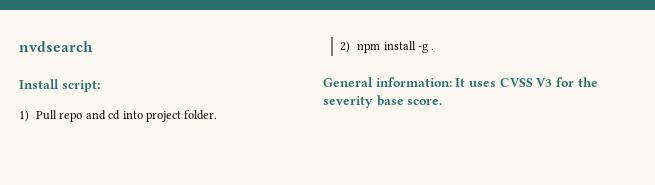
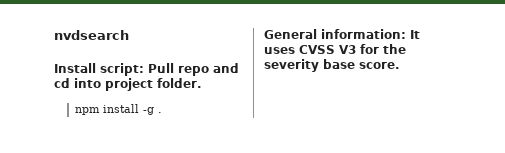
[19,110,29,122] // 1) -> (144, 69) none
[340,41,351,53] 2) -> (202, 83) none

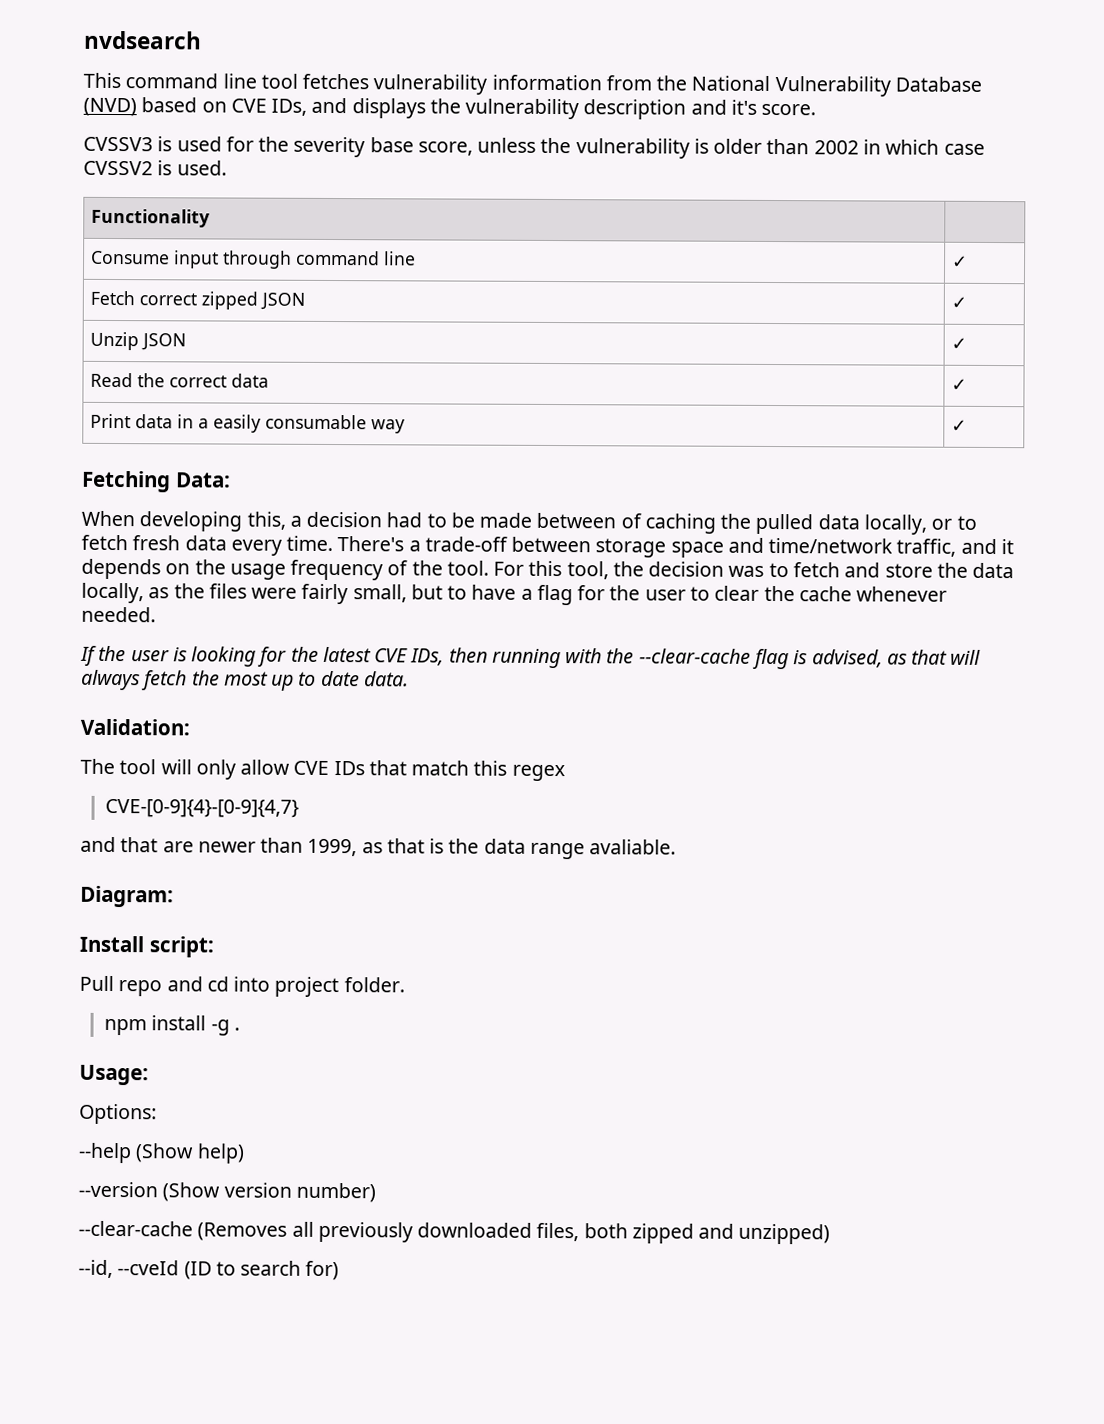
(129, 35) none -> [83,72,982,97] [83,97,817,120] [83,136,985,159] [83,160,227,176] [90,208,210,228] [90,250,416,269] [951,255,968,268] [89,290,305,310] [950,296,967,309] [89,331,186,351] [950,337,967,350] [89,372,269,388] [950,378,967,391] [89,413,405,434] [950,419,967,432] [81,470,231,493] [81,510,977,535] [81,534,1014,558] [81,558,1015,581] [81,582,948,606] [81,606,156,623] [80,645,982,670] [81,669,409,691] [80,718,190,736] [80,758,565,782] [105,798,300,818] [80,836,677,860] [80,885,174,908] // This command line tool fetches vulnerability information from the National Vulnerability Database (NVD) based on CVE IDs, and displays the vulnerability description and it's score. // CVSSV3 is used for the severity base score, unless the vulnerability is older than 2002 in which case CVSSV2 is used. // Functionality | // Consume input through command line | ✓ // Fetch correct zipped JSON | ✓ // Unzip JSON | ✓ // Read the correct data | ✓ // Print data in a easily consumable way | ✓ // Fetching Data: // When developing this, a decision had to be made between of caching the pulled data locally, or to fetch fresh data every time. There's a trade-off between storage space and time/network traffic, and it depends on the usage frequency of the tool. For this tool, the decision was to fetch and store the data locally, as the files were fairly small, but to have a flag for the user to clear the cache whenever needed. // If the user is looking for the latest CVE IDs, then running with the --clear-cache flag is advised, as that will always fetch the most up to date data. // Validation: // The tool will only allow CVE IDs that match this regex // CVE-[0-9]{4}-[0-9]{4,7} // and that are newer than 1999, as that is the data range avaliable. // Diagram:
(144, 69) none -> (214, 947) //
[264,29,420,39] [264,44,406,54] [264,59,400,72] General information: It uses CVSS V3 for the severity base score. -> [79,1064,149,1086] [79,1103,157,1125] [78,1142,245,1164] [78,1181,376,1203] [78,1220,831,1245] [78,1259,340,1281] Usage: // Options: // --help (Show help) // --version (Show version number) // --clear-cache (Removes all previously downloaded files, both zipped and unzipped) // --id, --cveId (ID to search for)

